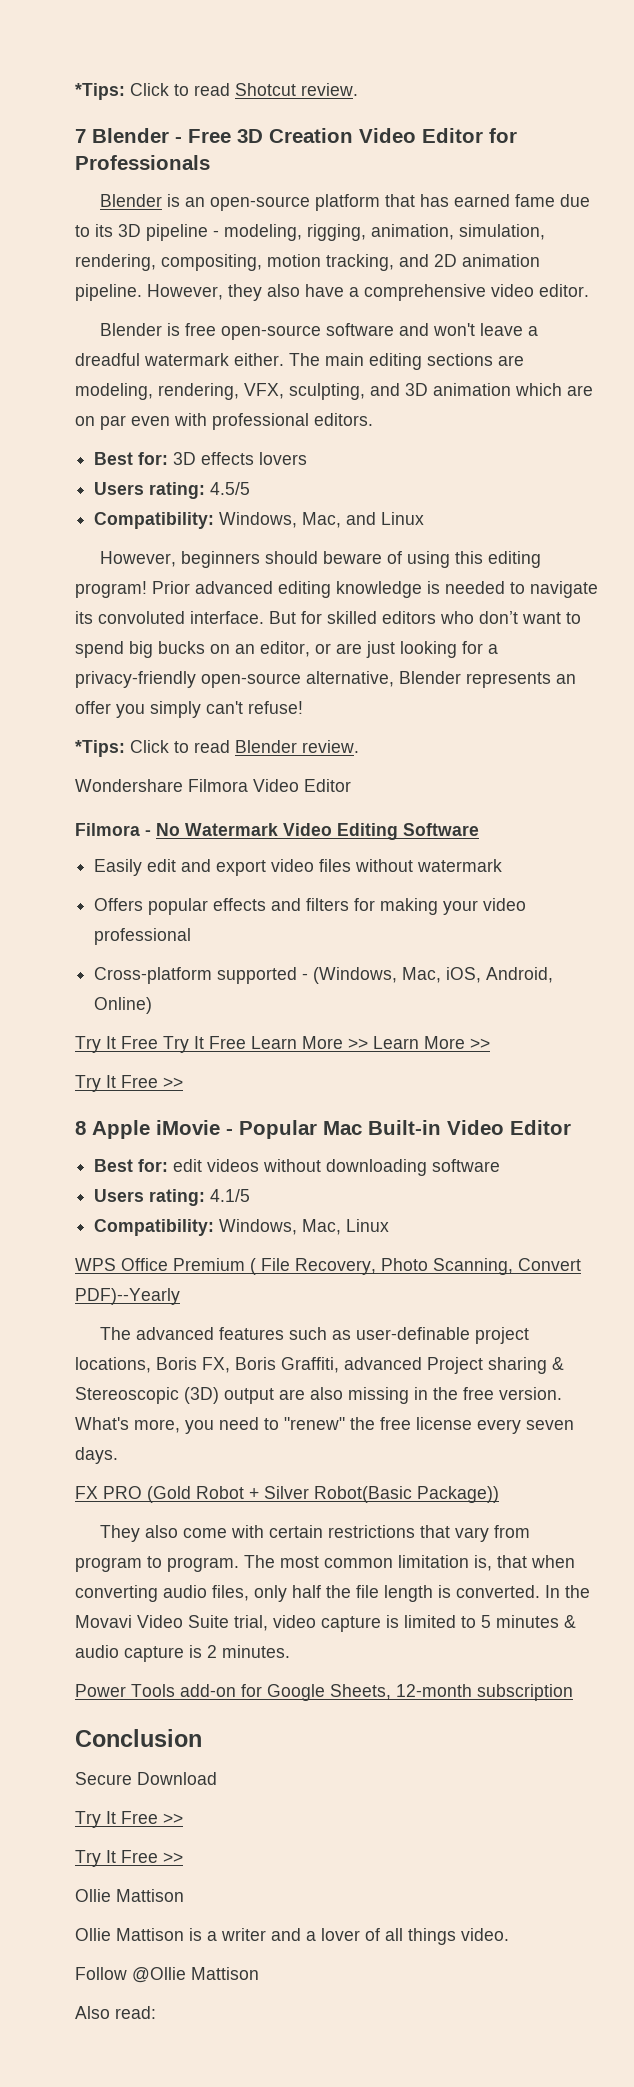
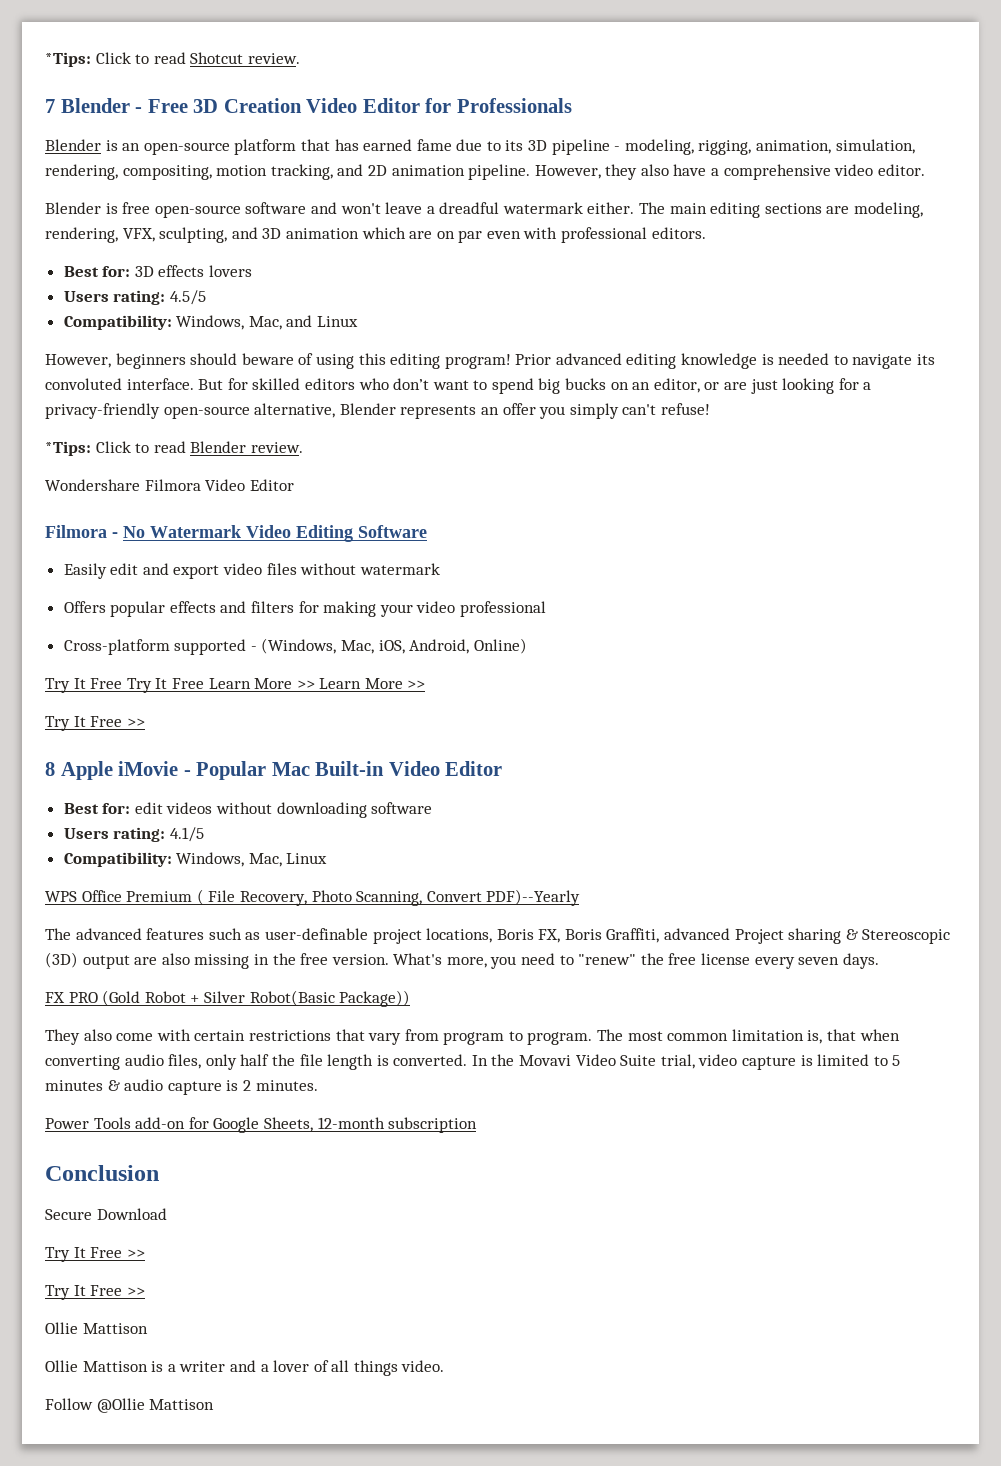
[75,2006,156,2019] // Also read: -> (215, 1404) none

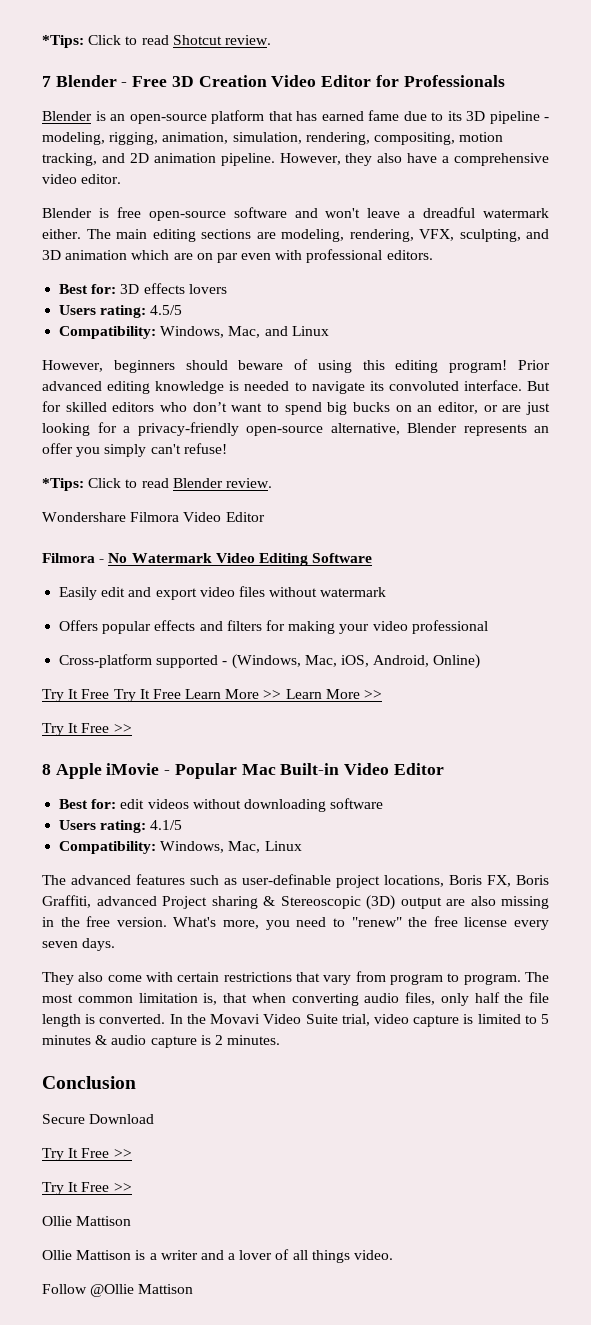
[45,889,581,906] // WPS Office Premium ( File Recovery, Photo Scanning, Convert PDF)--Yearly -> (302, 846) none
[45,990,411,1007] // FX PRO (Gold Robot + Silver Robot(Basic Package)) -> (116, 944) none
[45,1117,478,1133] // Power Tools add-on for Google Sheets, 12-month subscription -> (281, 1040) none

